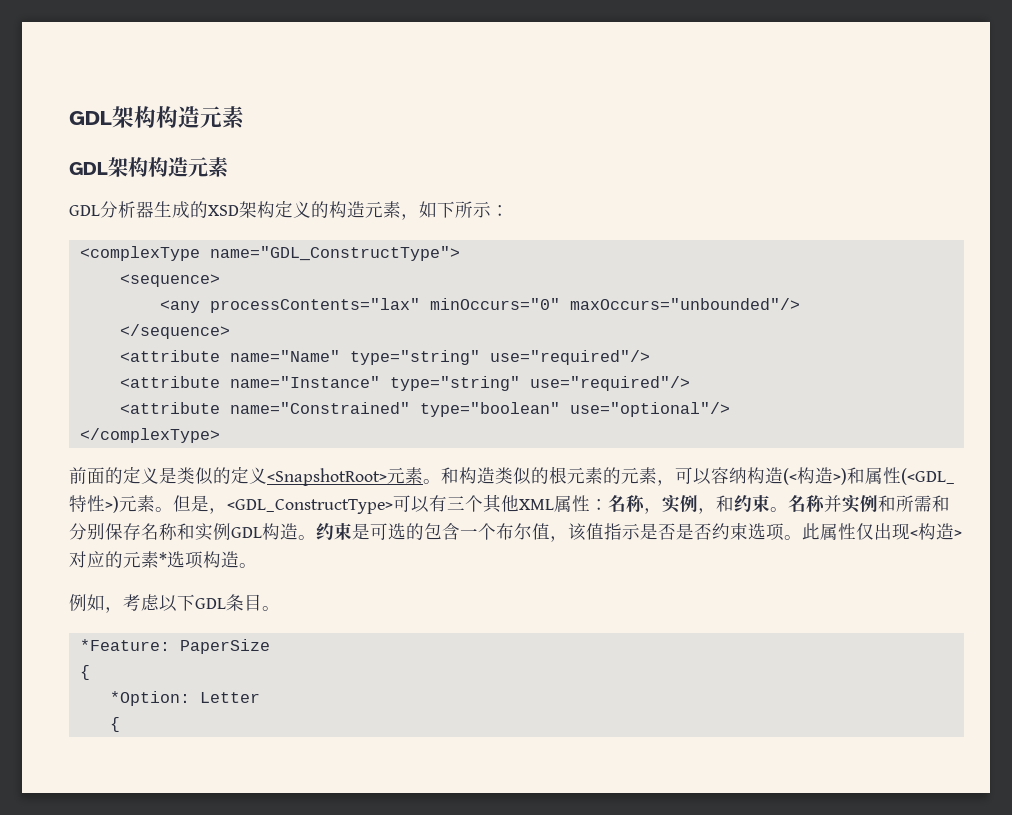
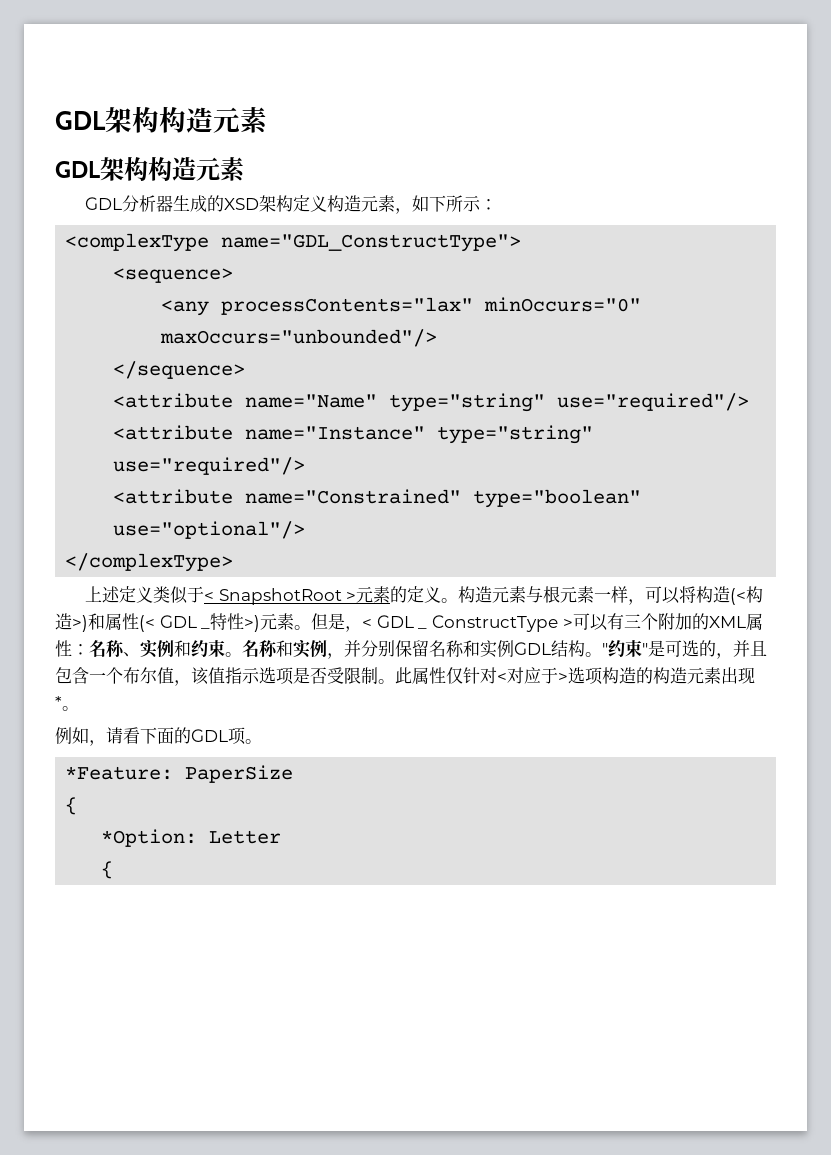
[311,201,329,218] 的 -> (327, 203) none
[69,466,747,486] 前面的定义是类似的定义<SnapshotRoot>元素。和构造类似的根元素的元素，可以容纳 -> [84,586,697,605] 上述定义类似于< SnapshotRoot >元素的定义。构造元素与根元素一样，可以将
[901,468,955,485] (<GDL_ -> [139,615,197,632] [201,628,211,629] (< GDL _
[227,499,393,514] <GDL_ConstructType> -> [362,615,414,628] [418,615,573,632] < GDL _ ConstructType >
[483,494,519,513] 其他 -> [657,613,709,630] 附加的
[644,495,716,514] ，实例， -> [123,640,174,658] 、实例
[824,495,950,513] [69,523,352,541] 并实例和所需和分别保存名称和实例GDL构造。约束 -> [276,640,648,659] 和实例，并分别保留名称和实例GDL结构。"约束"
(424, 531) none -> [716,640,767,659] ，并且
[640,523,962,541] [69,551,257,569] [69,594,262,613] 是否是否约束选项。此属性仅出现<构造>对应的元素*选项构造。 // 例如，考虑以下GDL条目 -> [259,667,755,685] [55,696,79,711] [55,727,246,746] 选项是否受限制。此属性仅针对<对应于>选项构造的构造元素出现*。 // 例如，请看下面的GDL项

